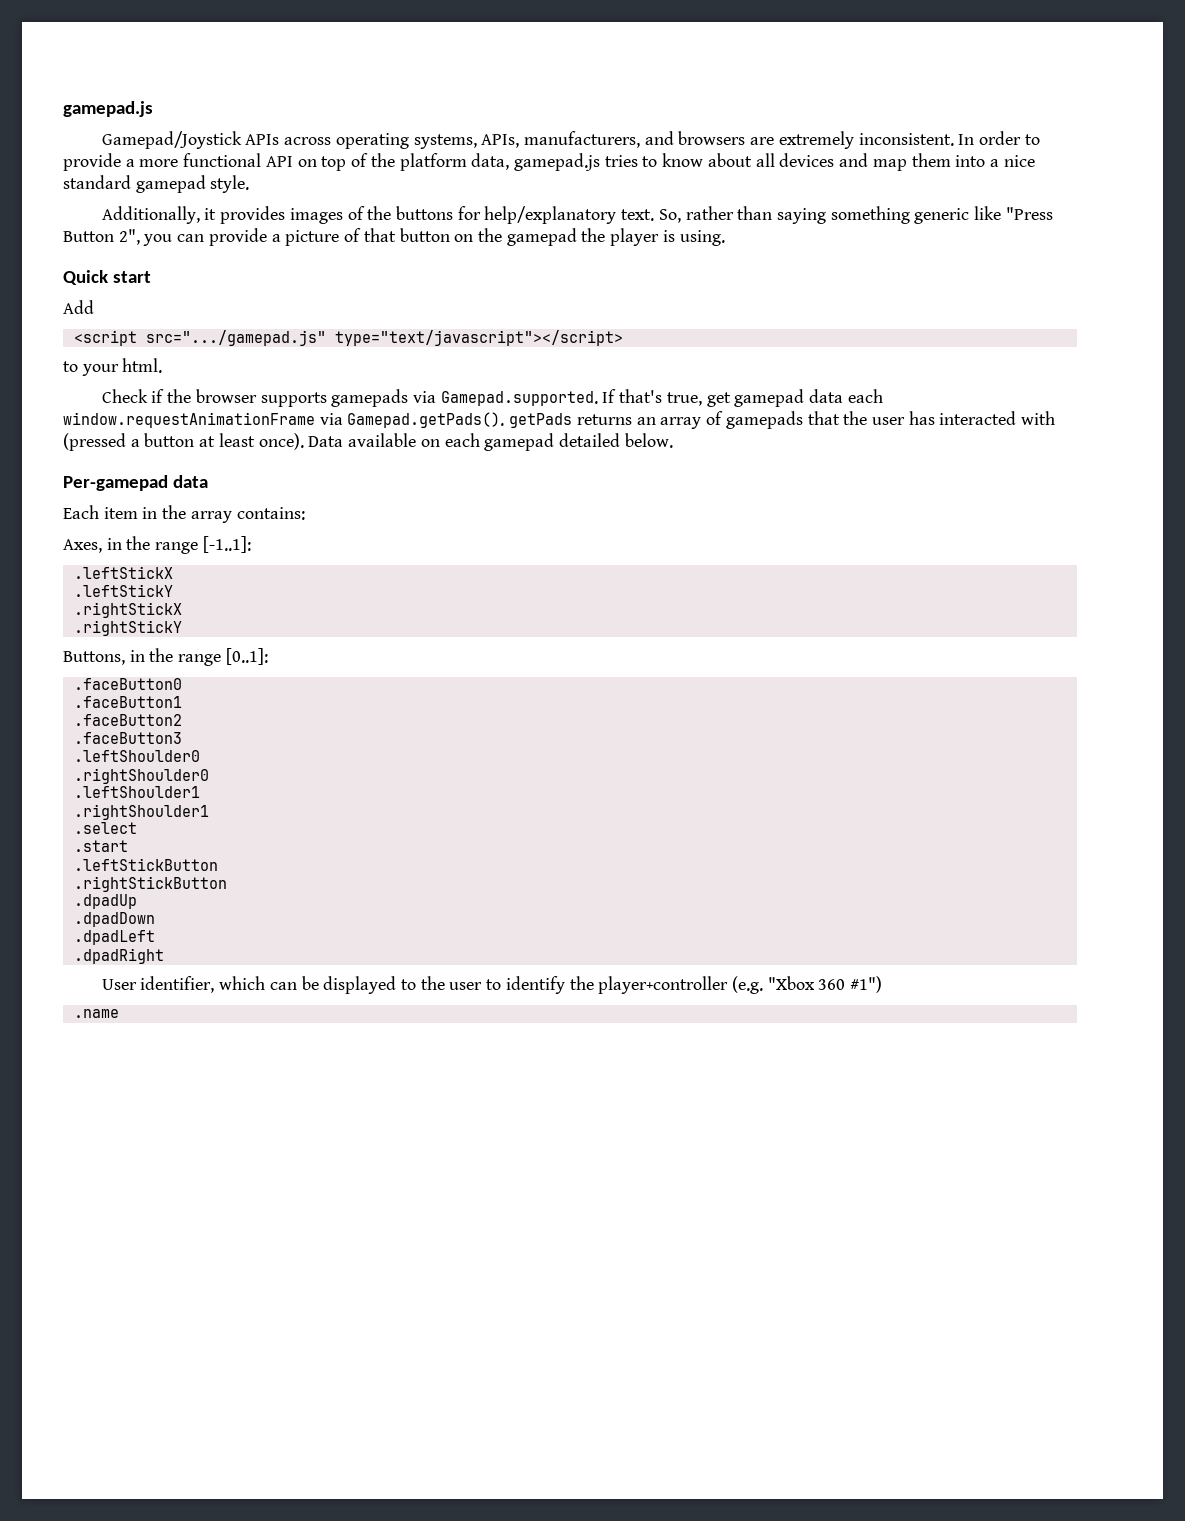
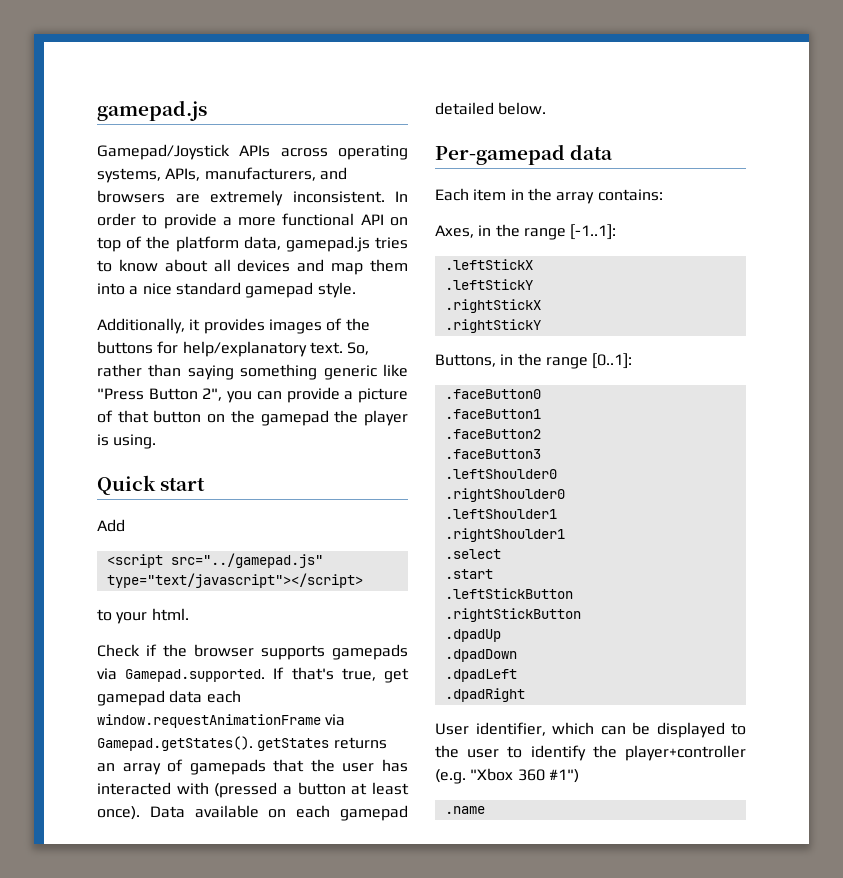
[145,330,326,346] src=".../gamepad.js" -> [170,553,323,568] src="../gamepad.js"
[347,412,573,428] Gamepad.getPads(). getPads -> [97,736,330,751] Gamepad.getStates(). getStates

